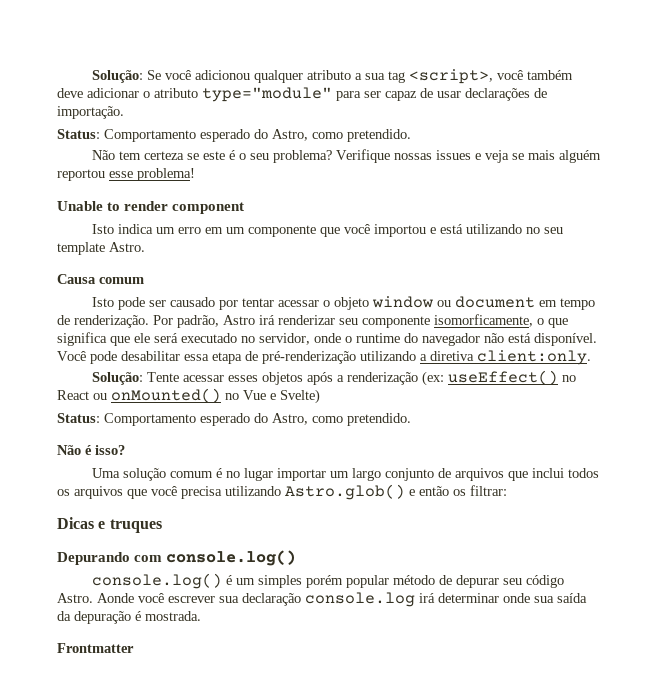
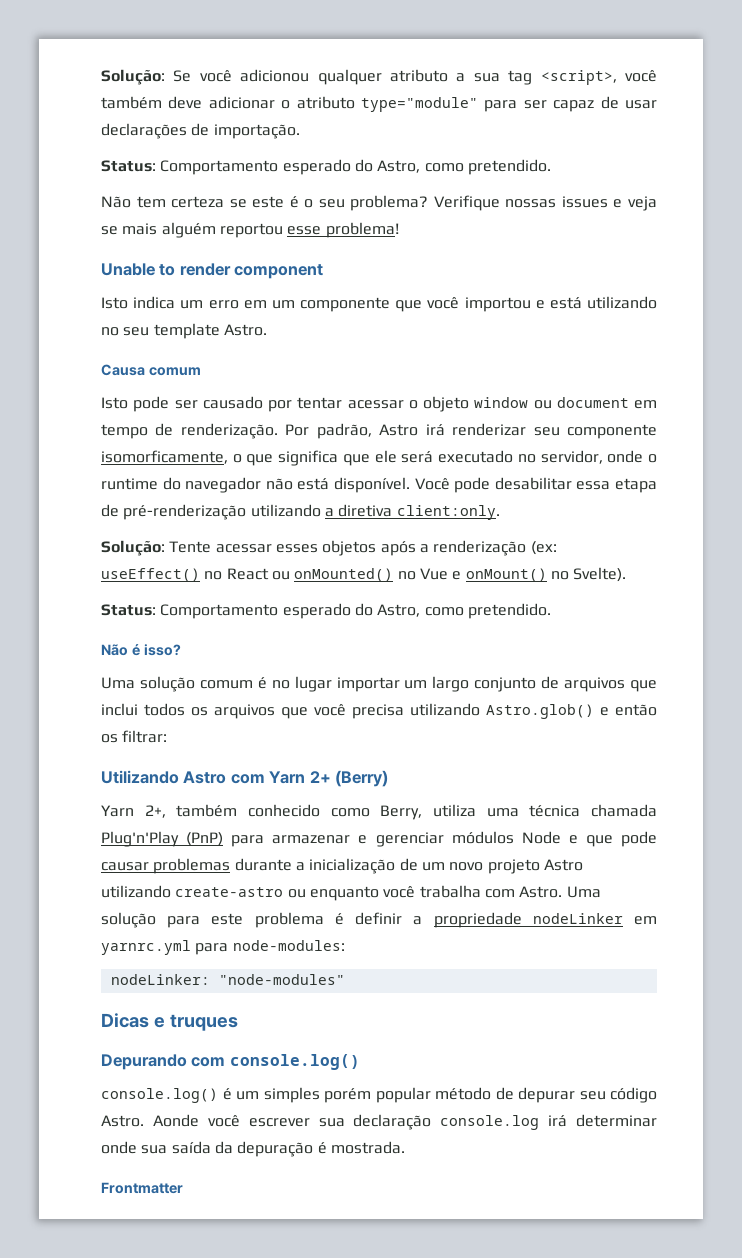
[280,389,320,404] Svelte) -> [465,567,627,582] onMount() no Svelte).
(507, 490) none -> [101,770,389,787] [101,804,657,820] [101,831,658,847] [101,858,583,874] [101,885,601,901] [101,912,657,928] [101,940,345,955] [110,974,345,985] // Utilizando Astro com Yarn 2+ (Berry) // Yarn 2+, também conhecido como Berry, utiliza uma técnica chamada Plug'n'Play (PnP) para armazenar e gerenciar módulos Node e que pode causar problemas durante a inicialização de um novo projeto Astro utilizando create-astro ou enquanto você trabalha com Astro. Uma solução para este problema é definir a propriedade nodeLinker em yarnrc.yml para node-modules: // nodeLinker: "node-modules"

